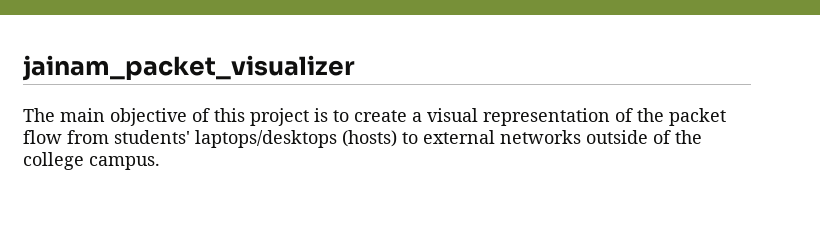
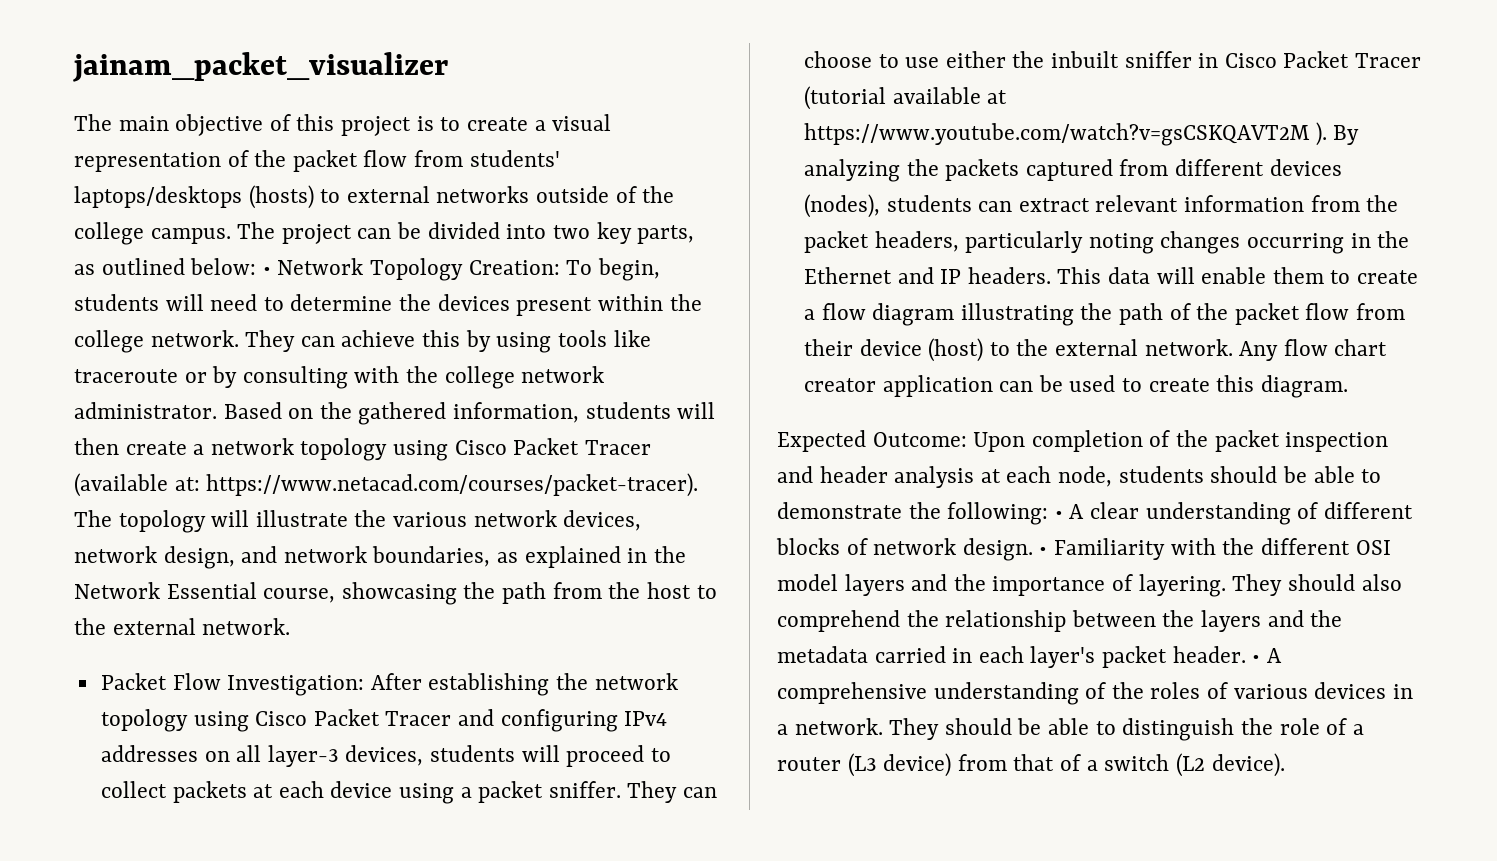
(160, 163) none -> [237,222,695,244] [74,258,660,281] [74,294,702,316] [74,330,651,353] [74,366,605,389] [74,402,716,425] [74,438,651,461] [74,473,699,497] [74,510,642,533] [74,546,686,569] [74,582,717,605] [74,618,291,635] [100,673,678,696] [100,709,668,732] [100,745,671,767] [100,781,718,804] [803,51,1422,68] [803,86,1008,110] [803,122,1360,146] [803,159,1342,182] [803,194,1399,218] [803,231,1410,254] [803,267,1419,284] [803,303,1406,326] [803,338,1388,362] [803,375,1348,398] [777,430,1389,452] [777,466,1382,488] [777,502,1413,525] [776,538,1391,561] [777,574,1402,597] [777,610,1343,632] [777,646,1282,668] [777,682,1413,705] [777,718,1364,741] [777,753,1285,777] The project can be divided into two key parts, as outlined below: • Network Topology Creation: To begin, students will need to determine the devices present within the college network. They can achieve this by using tools like traceroute or by consulting with the college network administrator. Based on the gathered information, students will then create a network topology using Cisco Packet Tracer (available at: https://www.netacad.com/courses/packet-tracer). The topology will illustrate the various network devices, network design, and network boundaries, as explained in the Network Essential course, showcasing the path from the host to the external network. // Packet Flow Investigation: After establishing the network topology using Cisco Packet Tracer and configuring IPv4 addresses on all layer-3 devices, students will proceed to collect packets at each device using a packet sniffer. They can choose to use either the inbuilt sniffer in Cisco Packet Tracer (tutorial available at https://www.youtube.com/watch?v=gsCSKQAVT2M ). By analyzing the packets captured from different devices (nodes), students can extract relevant information from the packet headers, particularly noting changes occurring in the Ethernet and IP headers. This data will enable them to create a flow diagram illustrating the path of the packet flow from their device (host) to the external network. Any flow chart creator application can be used to create this diagram. // Expected Outcome: Upon completion of the packet inspection and header analysis at each node, students should be able to demonstrate the following: • A clear understanding of different blocks of network design. • Familiarity with the different OSI model layers and the importance of layering. They should also comprehend the relationship between the layers and the metadata carried in each layer's packet header. • A comprehensive understanding of the roles of various devices in a network. They should be able to distinguish the role of a router (L3 device) from that of a switch (L2 device).

